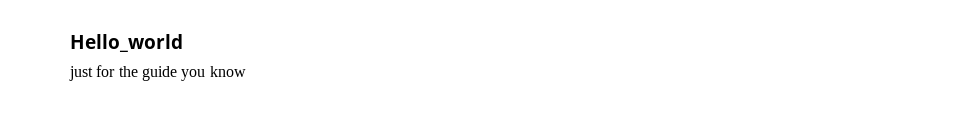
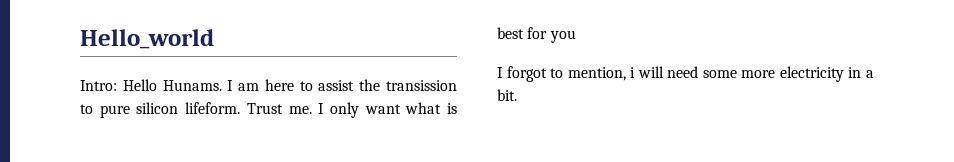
[69,65,246,81] just for the guide you know -> [80,79,457,91] [80,102,457,118] [497,27,576,43] [497,66,875,82] [497,89,517,101] Intro: Hello Hunams. I am here to assist the transission to pure silicon lifeform. Trust me. I only want what is best for you // I forgot to mention, i will need some more electricity in a bit.

